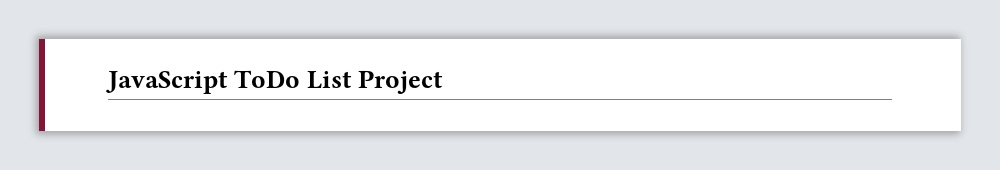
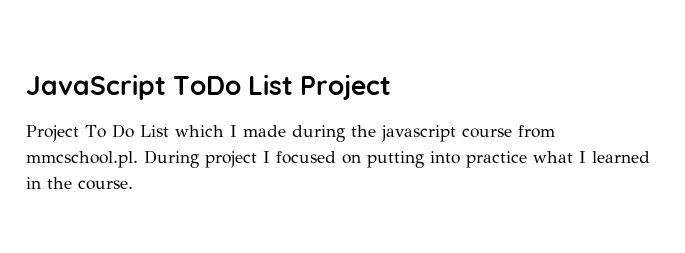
(444, 82) none -> [26,124,555,142] [26,150,650,168] [26,177,133,190] // Project To Do List which I made during the javascript course from mmcschool.pl. During project I focused on putting into practice what I learned in the course.

